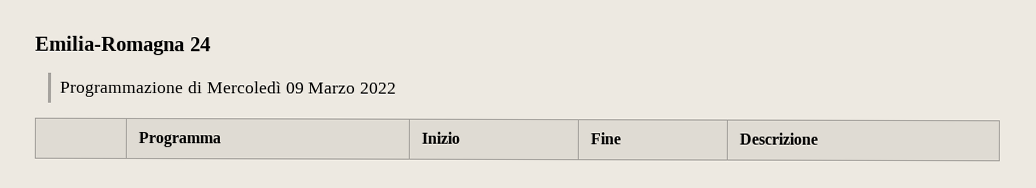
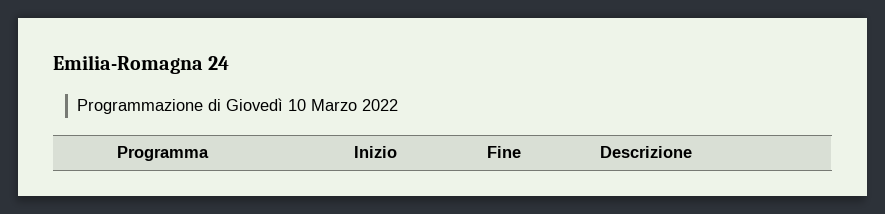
[206,81,305,94] Mercoledì 09 -> [225,98,306,111] Giovedì 10

